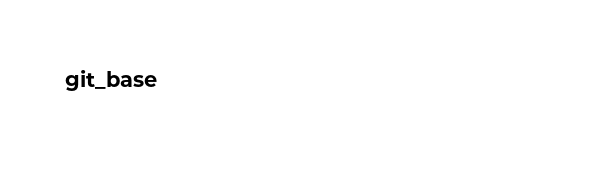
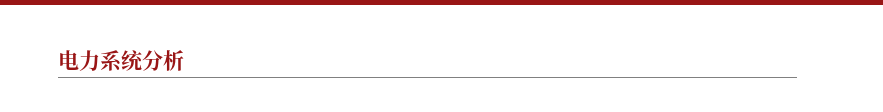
[65,70,157,91] git_base -> [58,50,184,72] 电力系统分析

